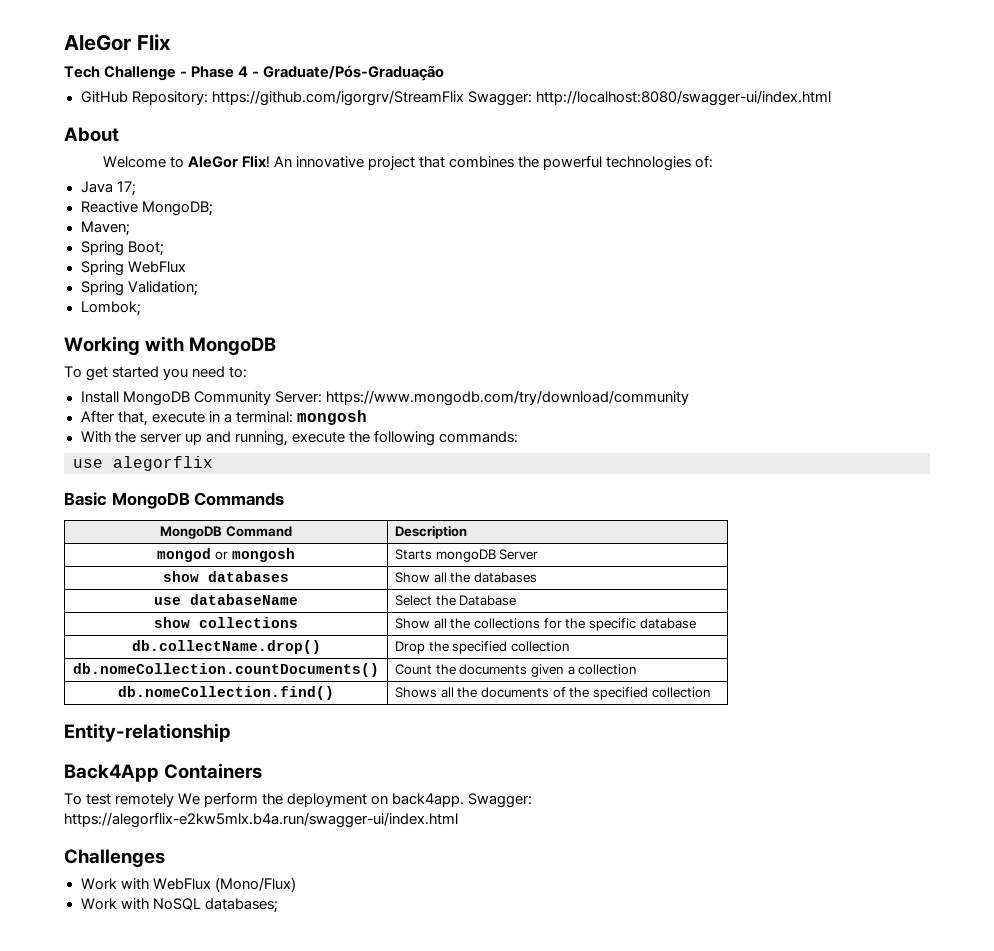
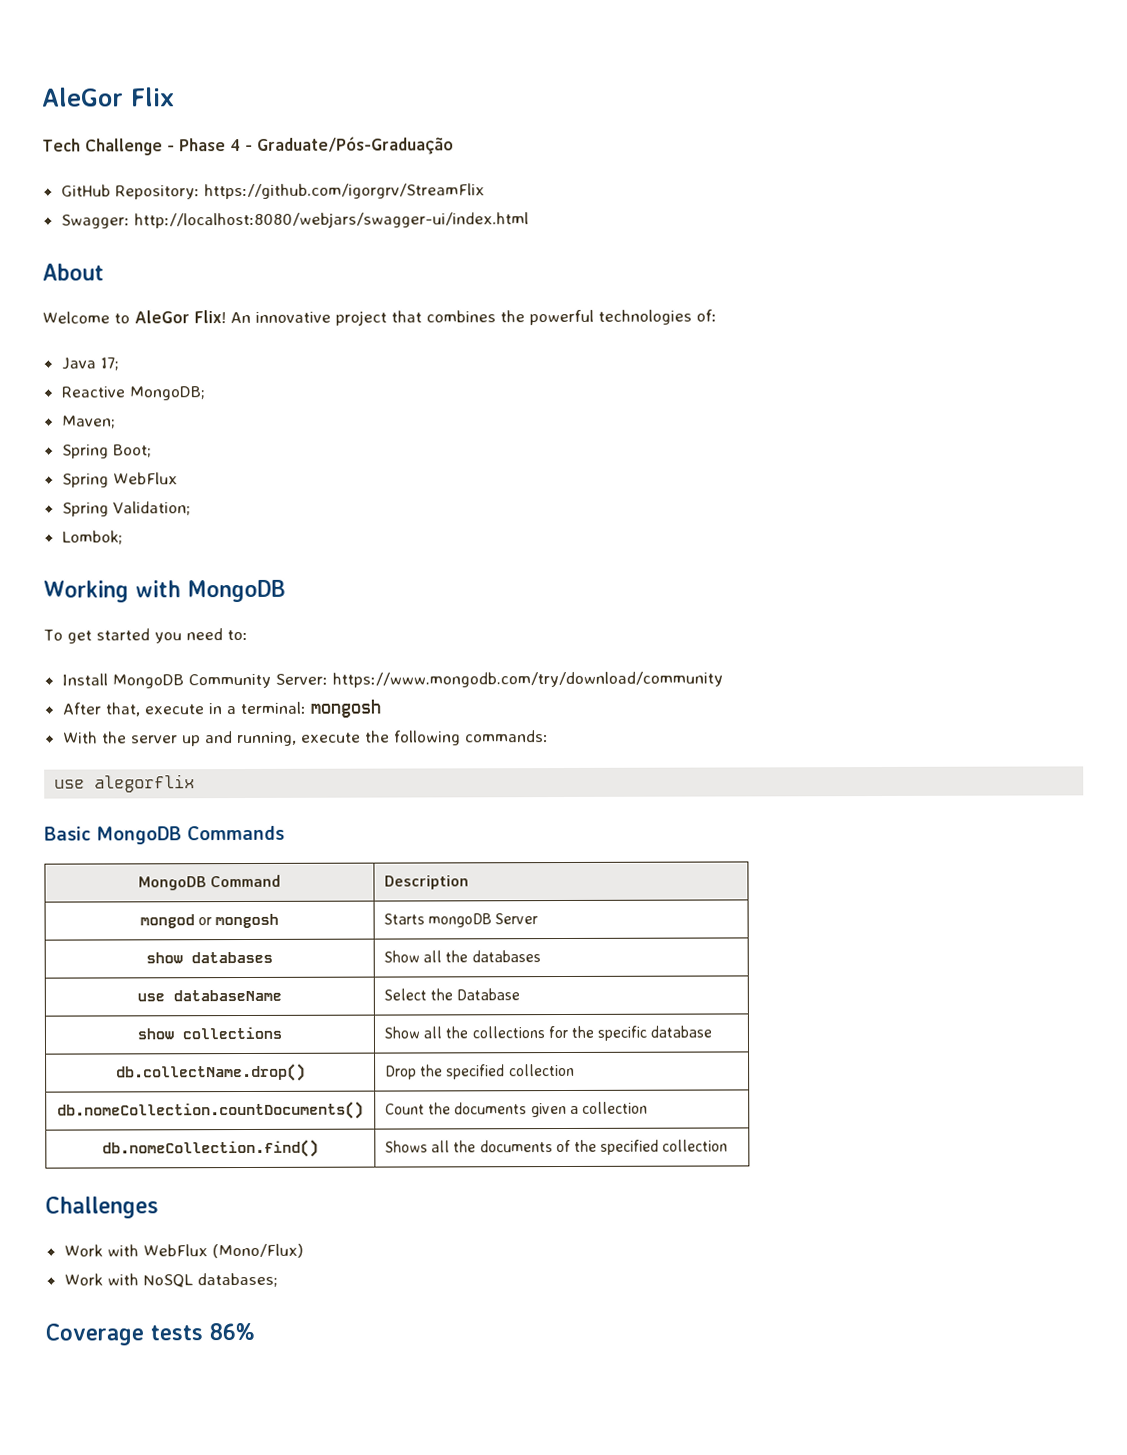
[467,90,831,106] Swagger: http://localhost:8080/swagger-ui/index.html -> [60,212,529,229] // Swagger: http://localhost:8080/webjars/swagger-ui/index.html
[64,723,231,742] [64,763,263,782] [64,792,533,808] [64,812,458,828] // Entity-relationship // Back4App Containers // To test remotely We perform the deployment on back4app. Swagger: https://alegorflix-e2kw5mlx.b4a.run/swagger-ui/index.html -> (729, 1145) none
(278, 905) none -> [45,1322,255,1346] // Coverage tests 86%

